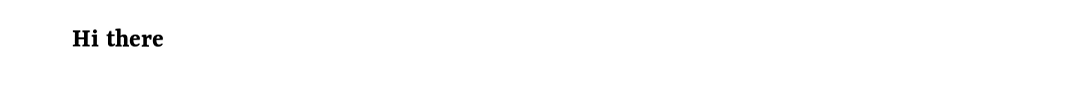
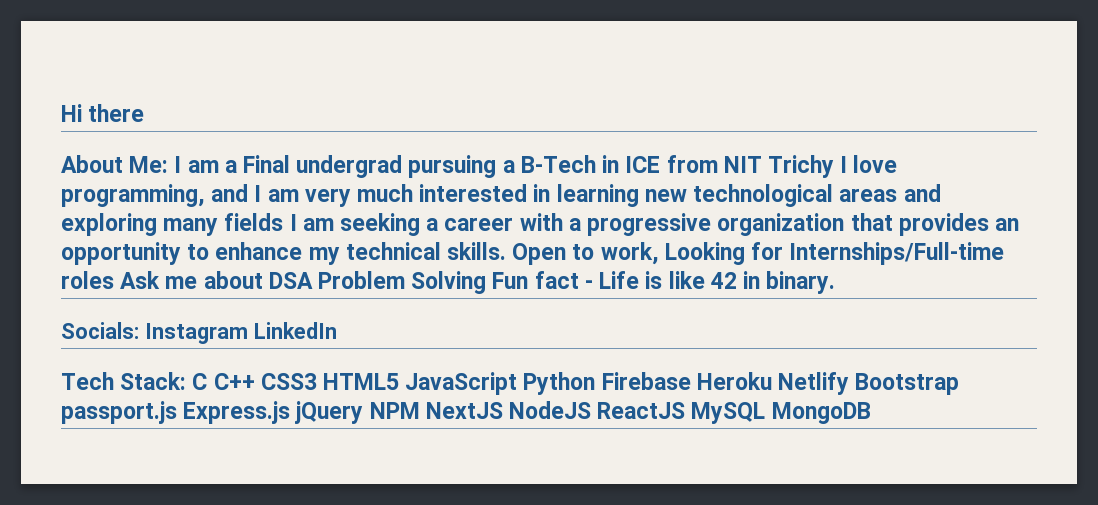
(166, 37) none -> [61,155,898,178] [61,184,941,207] [61,213,1019,236] [61,242,1005,265] [61,271,836,294] [61,322,337,344] [61,372,960,395] [61,401,871,424] // About Me: I am a Final undergrad pursuing a B-Tech in ICE from NIT Trichy I love programming, and I am very much interested in learning new technological areas and exploring many fields I am seeking a career with a progressive organization that provides an opportunity to enhance my technical skills. Open to work, Looking for Internships/Full-time roles Ask me about DSA Problem Solving Fun fact - Life is like 42 in binary. // Socials: Instagram LinkedIn // Tech Stack: C C++ CSS3 HTML5 JavaScript Python Firebase Heroku Netlify Bootstrap passport.js Express.js jQuery NPM NextJS NodeJS ReactJS MySQL MongoDB

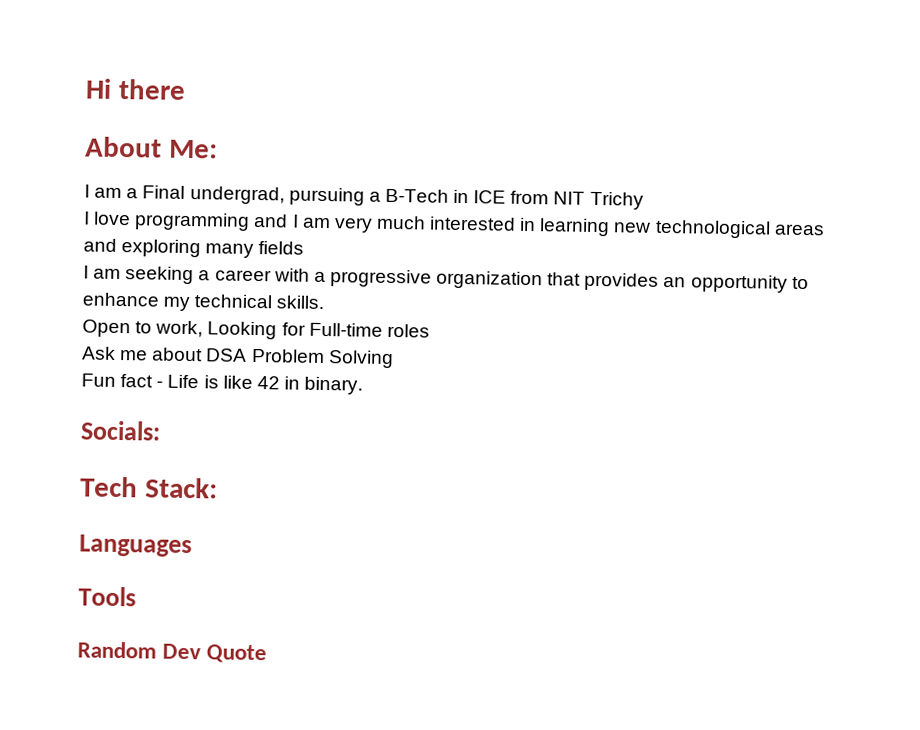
(169, 164) none -> (218, 149) //
[296,155,403,178] undergrad -> [189,186,285,205] undergrad,
(834, 166) none -> (644, 200) //
[61,184,205,207] programming, -> [134,212,251,231] programming
(284, 222) none -> (305, 248) //
(507, 251) none -> (325, 302) //
[789,242,1005,265] Internships/Full-time -> [308,322,383,337] Full-time
(114, 280) none -> (430, 330) //
(487, 282) none -> (394, 359) //
[144,322,337,344] Instagram LinkedIn -> (161, 430) none
[192,372,960,395] [61,401,871,424] C C++ CSS3 HTML5 JavaScript Python Firebase Heroku Netlify Bootstrap passport.js Express.js jQuery NPM NextJS NodeJS ReactJS MySQL MongoDB -> [79,534,192,558] [78,586,136,607] [77,641,268,664] // Languages // Tools // Random Dev Quote

